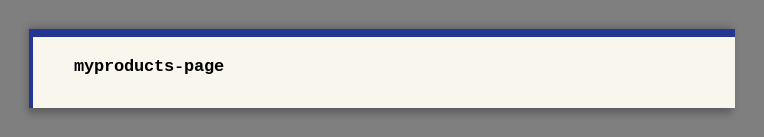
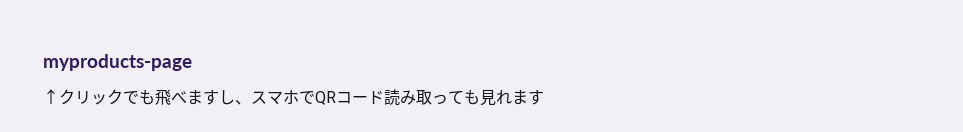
(224, 66) none -> [43,89,544,106] // ↑クリックでも飛べますし、スマホでQRコード読み取っても見れます

